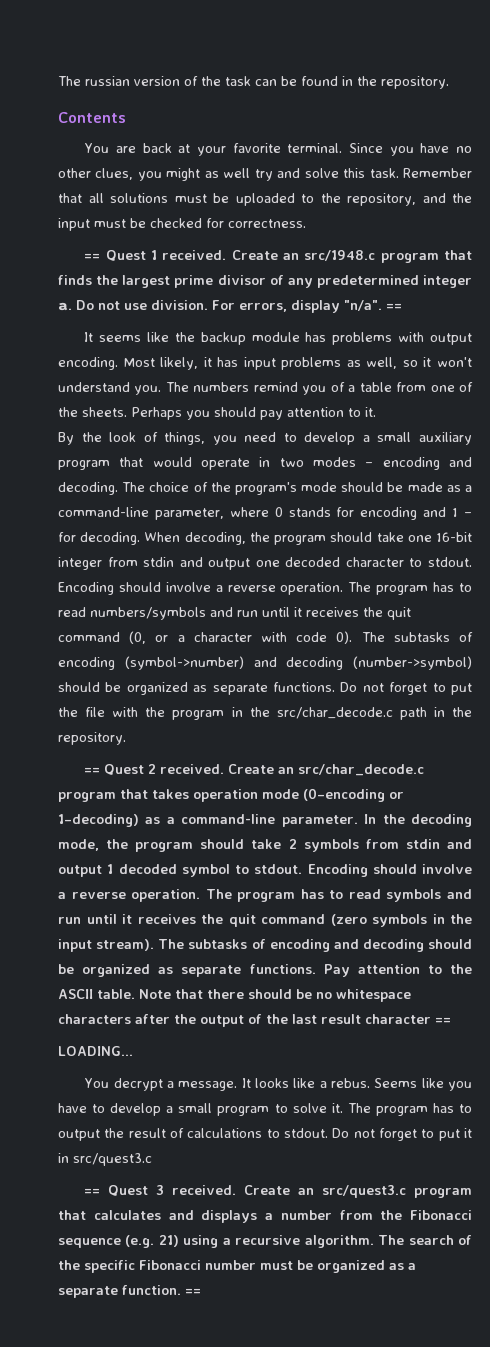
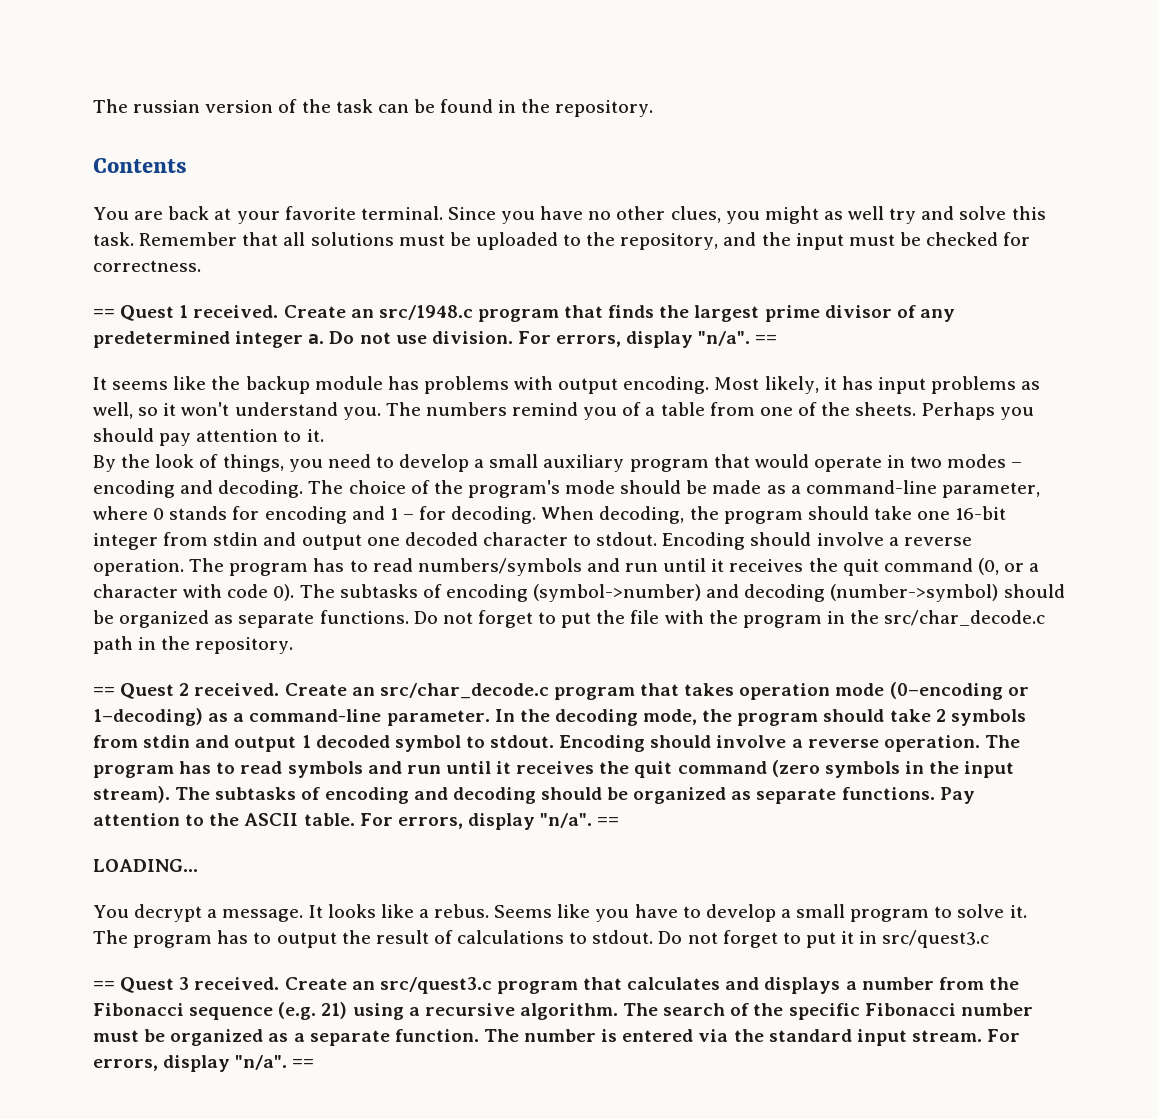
[139,989,411,1002] [58,1014,431,1027] Note that there should be no whitespace characters after the output of the last result character -> [359,813,593,830] For errors, display "n/a".
(181, 1290) none -> [483,1029,1021,1046] [93,1055,288,1072] The number is entered via the standard input stream. For errors, display "n/a".

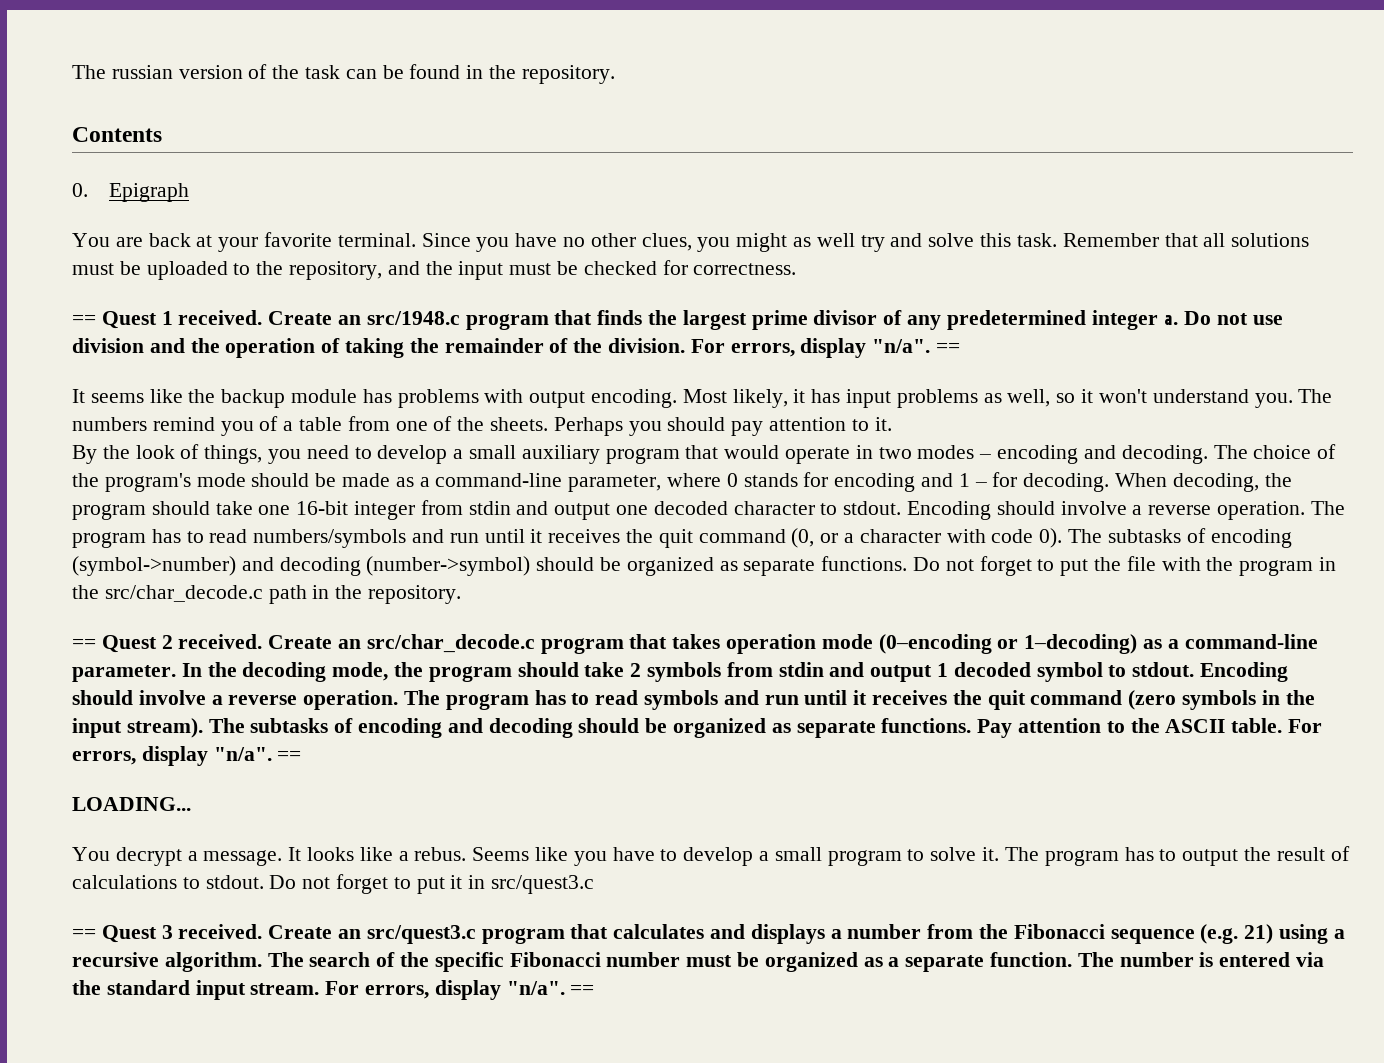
(187, 165) none -> [72,183,190,202] // 0. Epigraph
(427, 339) none -> [72,338,603,358] division and the operation of taking the remainder of the

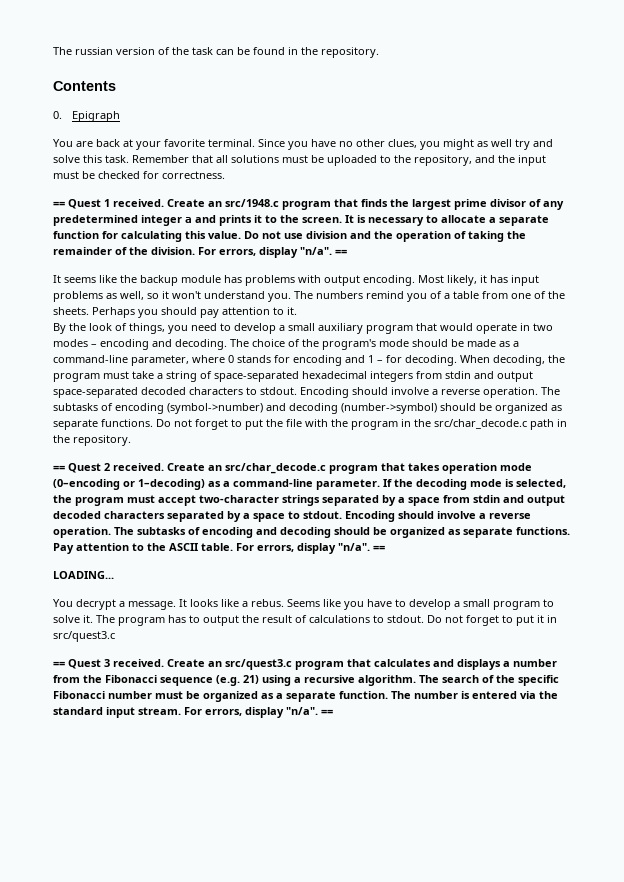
[1163,315,1179,325] a. -> [185,215,549,226] [53,231,241,242] a and prints it to the screen. It is necessary to allocate a separate function for calculating this value.
[151,500,1345,520] [72,528,1103,548] should take one 16-bit integer from stdin and output one decoded character to stdout. Encoding should involve a reverse operation. The program has to read numbers/symbols and run until it receives the quit command (0, or a character with code 0). The -> [103,371,533,382] [53,387,560,398] must take a string of space-separated hexadecimal integers from stdin and output space-separated decoded characters to stdout. Encoding should involve a reverse operation. The
[181,663,202,677] In -> [383,479,392,487] If
[332,662,1289,682] [72,690,1315,710] [72,718,245,738] mode, the program should take 2 symbols from stdin and output 1 decoded symbol to stdout. Encoding should involve a reverse operation. The program has to read symbols and run until it receives the quit command (zero symbols in the input stream). The -> [470,479,566,488] [53,495,565,506] [53,511,531,522] [53,527,134,538] mode is selected, the program must accept two-character strings separated by a space from stdin and output decoded characters separated by a space to stdout. Encoding should involve a reverse operation. The

